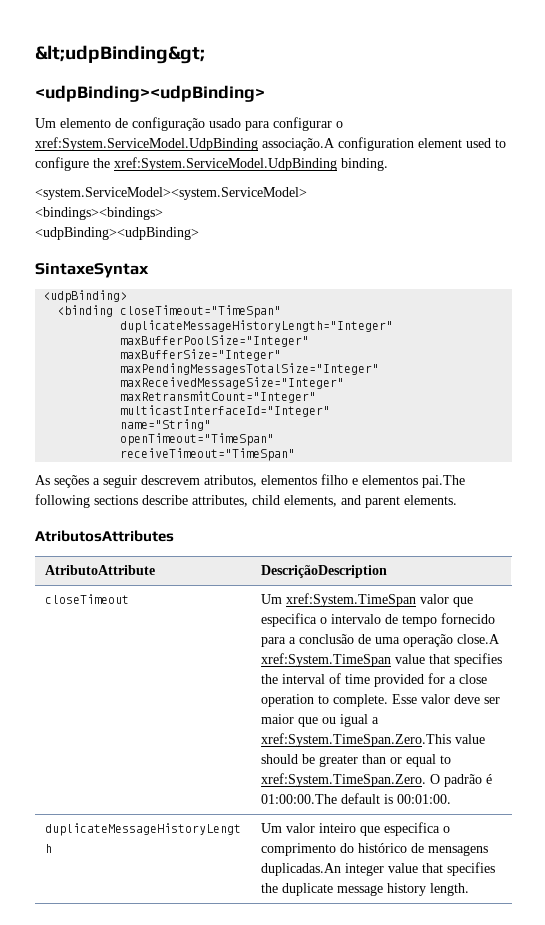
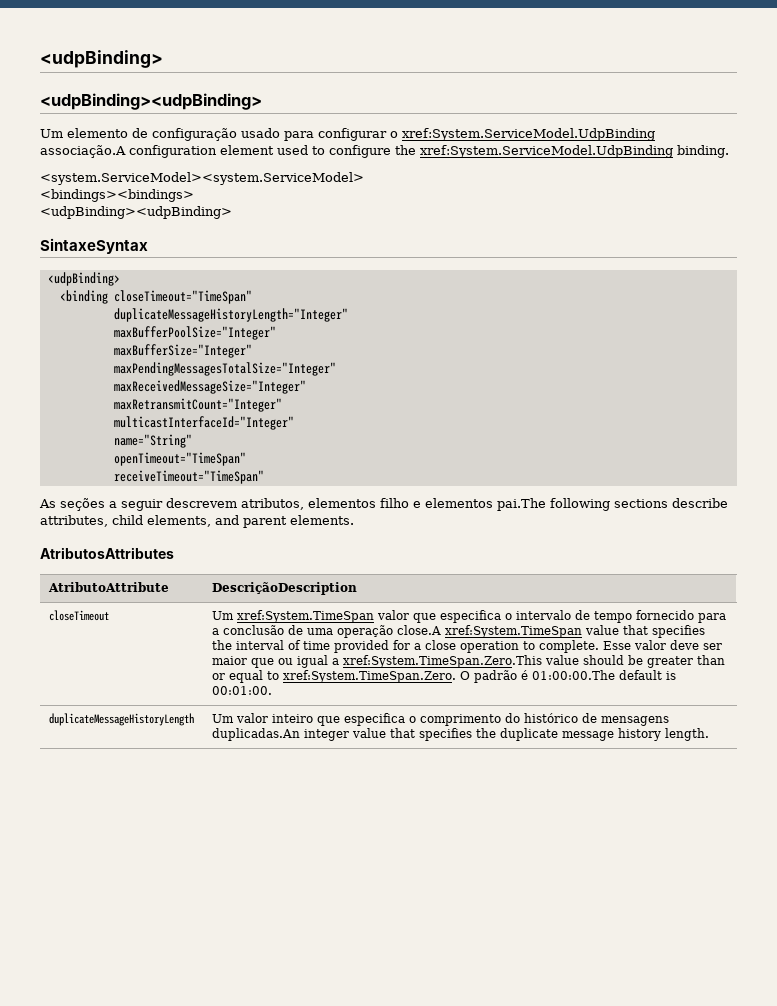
[35,45,205,64] &lt;udpBinding&gt; -> [40,50,163,68] <udpBinding>

